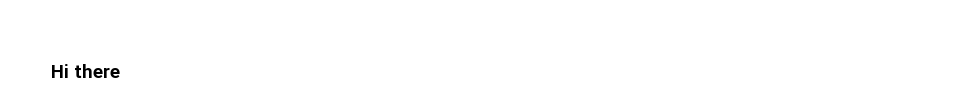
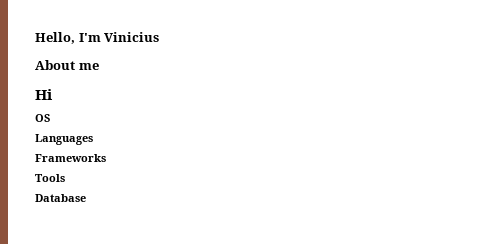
[51,64,120,78] Hi there -> [35,32,160,44] [35,60,99,70] [35,89,53,100] [35,114,50,122] [35,134,93,145] [35,154,106,162] [35,174,65,182] [35,194,86,202] Hello, I'm Vinicius // About me // Hi // OS // Languages // Frameworks // Tools // Database

